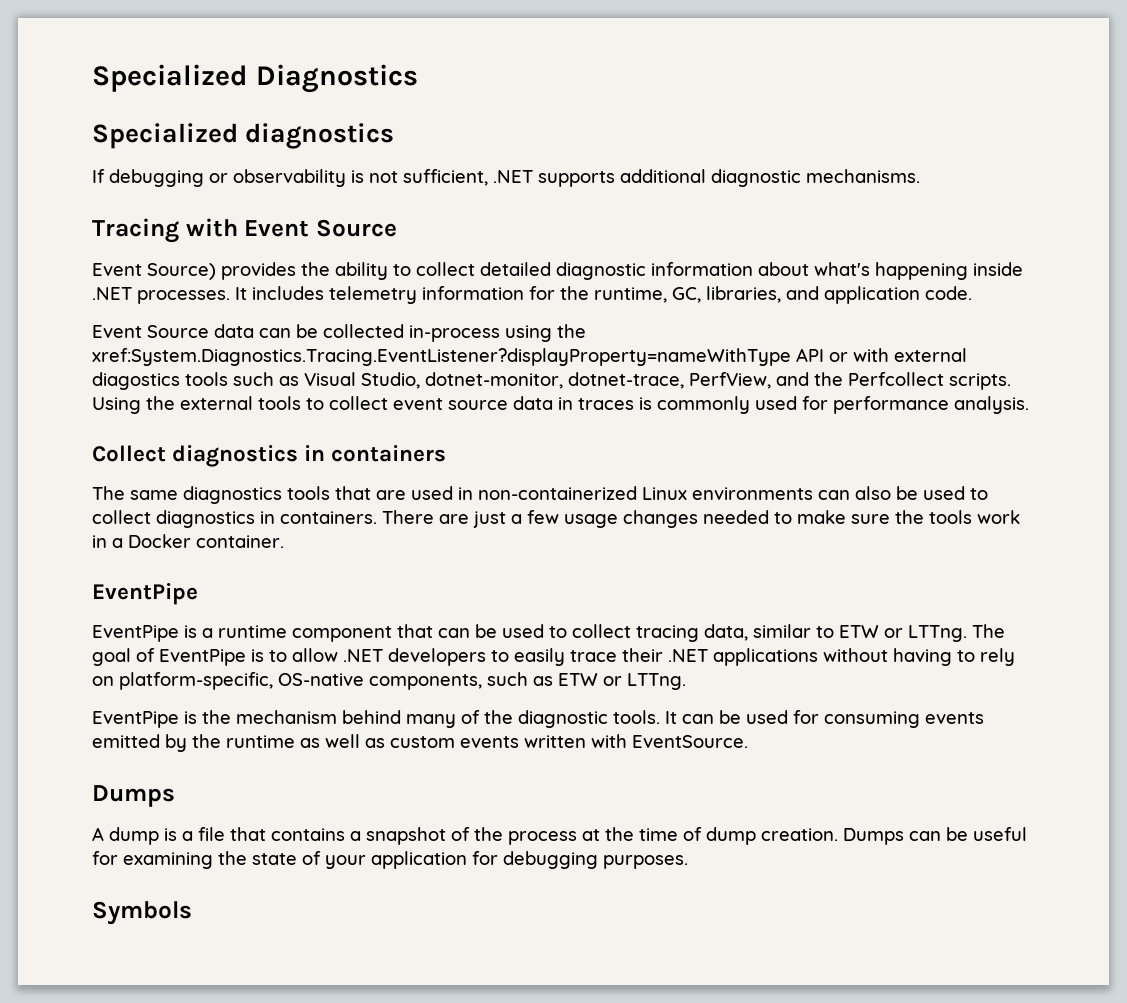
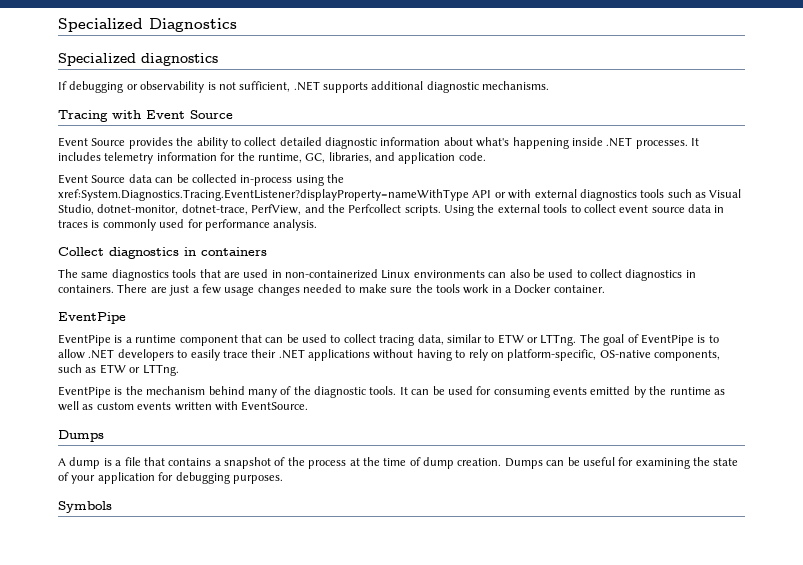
[147,263,216,280] Source) -> [91,138,126,146] Source
[92,372,180,390] diagostics -> [579,189,637,201] diagnostics

